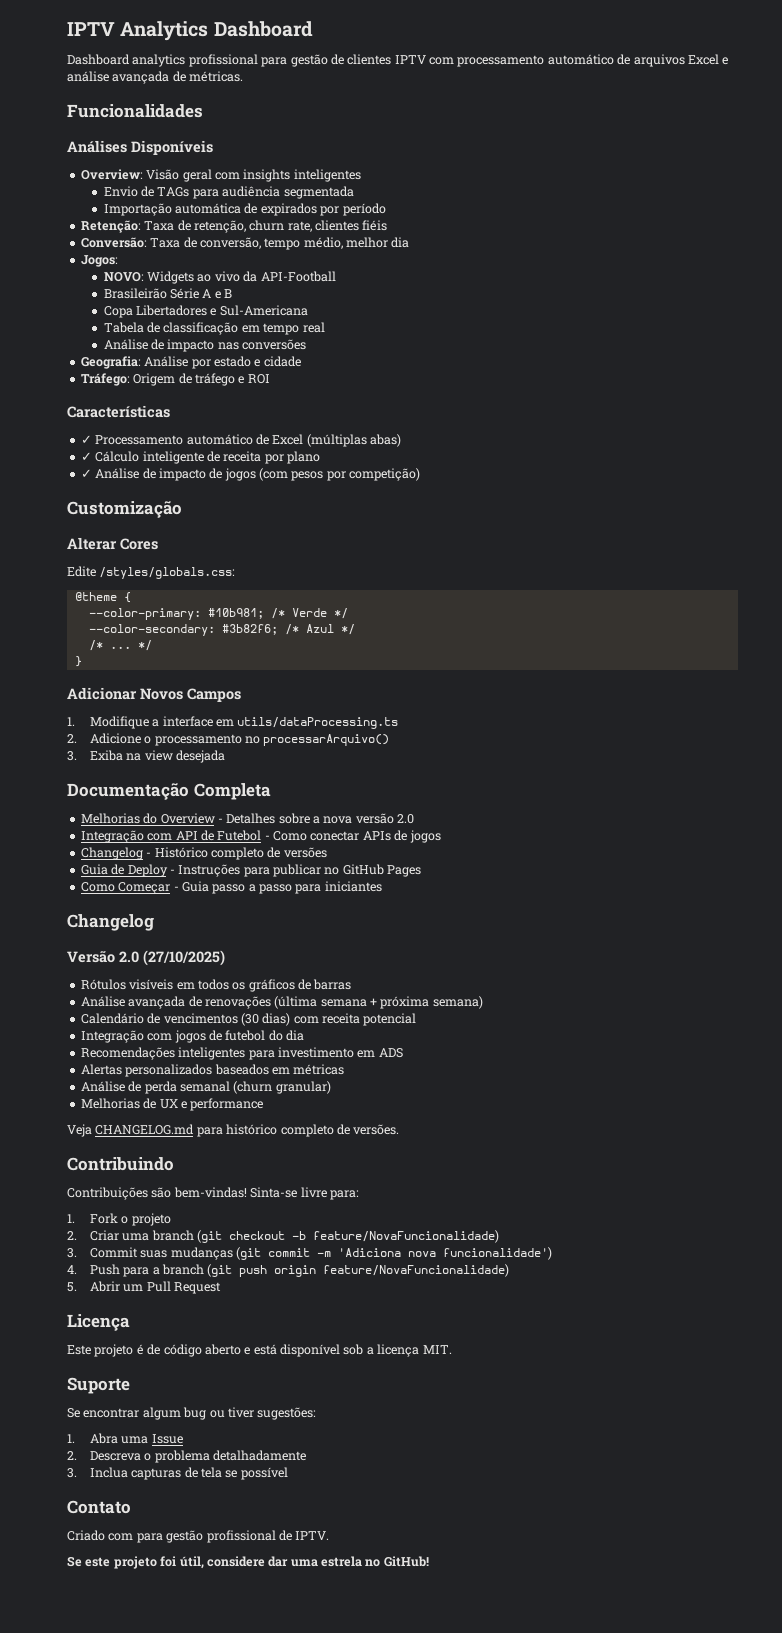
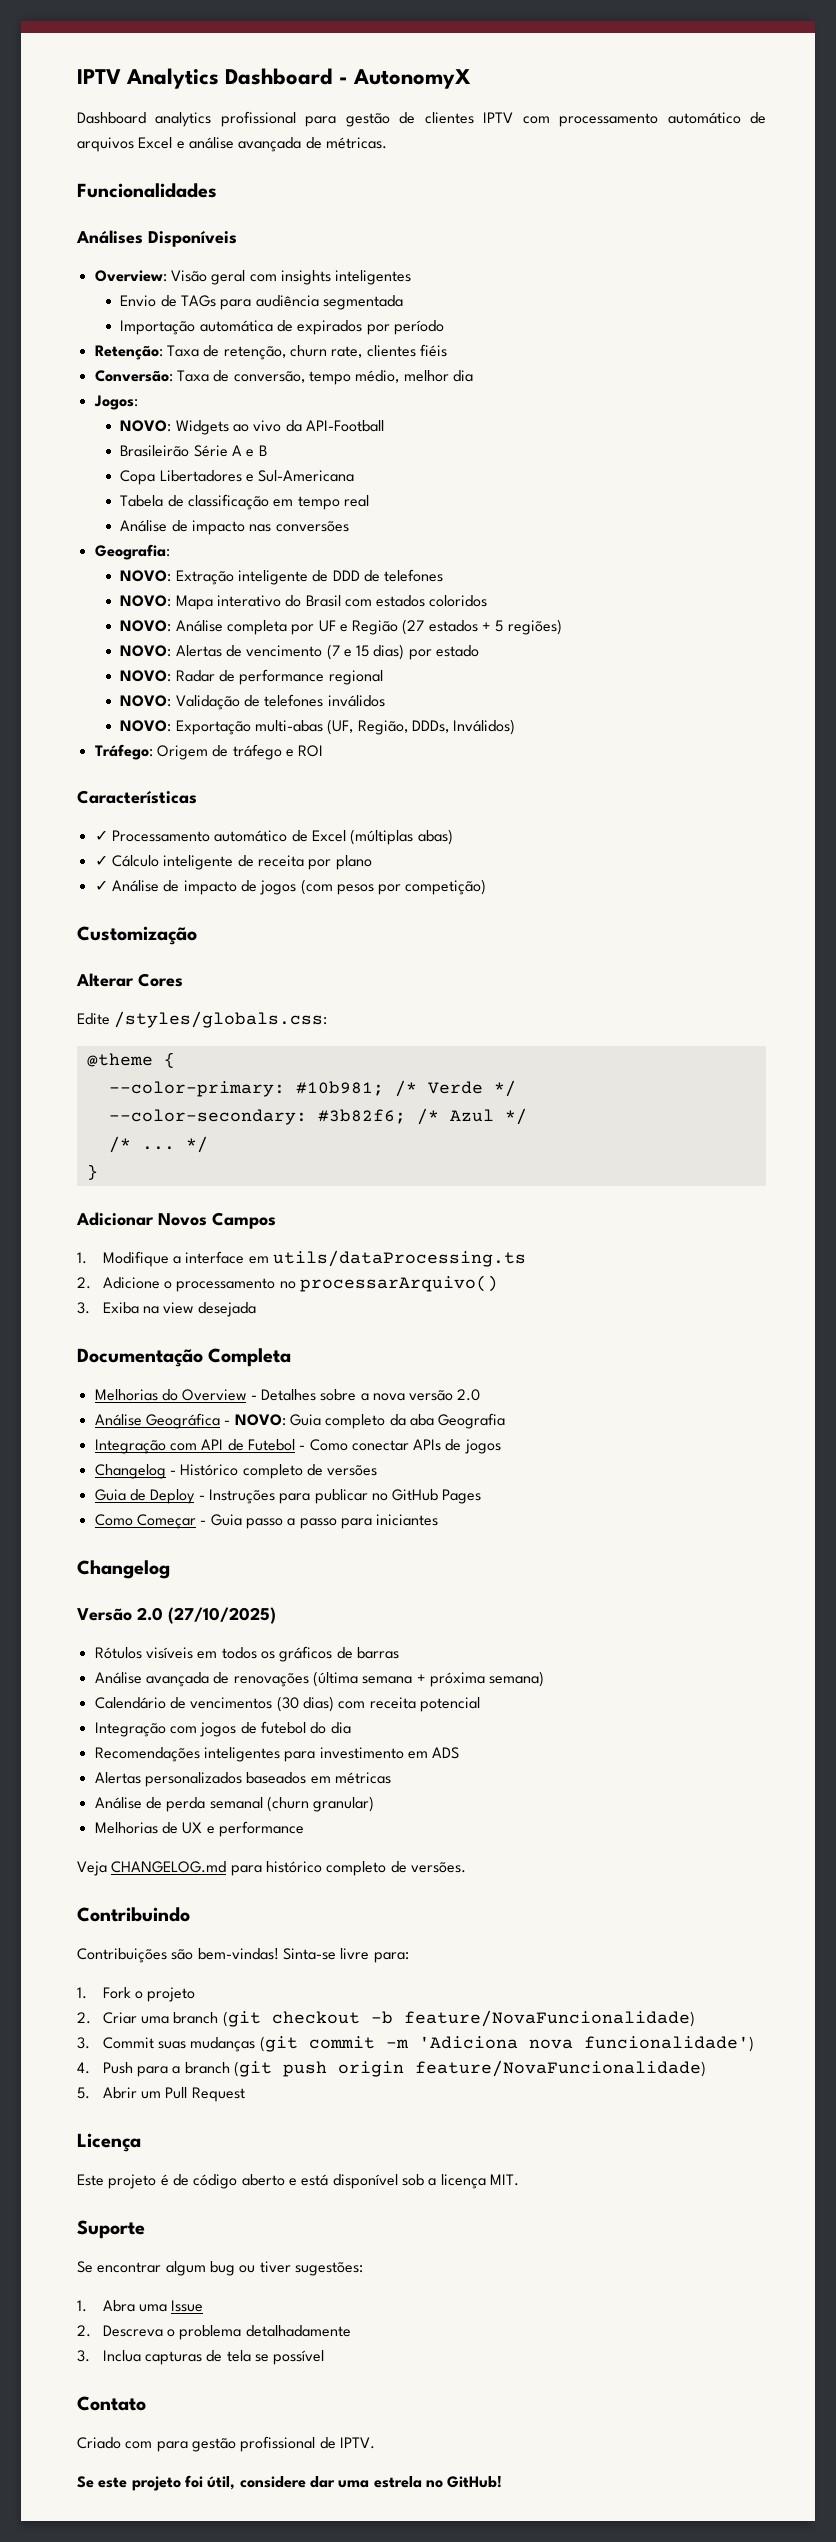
(313, 29) none -> [339,69,472,89] - AutonomyX
[144,356,301,369] Análise por estado e cidade -> [120,569,444,585] [120,595,488,610] [120,619,562,635] [120,644,480,660] [120,669,383,685] [120,694,385,710] [120,719,516,735] // NOVO: Extração inteligente de DDD de telefones // NOVO: Mapa interativo do Brasil com estados coloridos // NOVO: Análise completa por UF e Região (27 estados + 5 regiões) // NOVO: Alertas de vencimento (7 e 15 dias) por estado // NOVO: Radar de performance regional // NOVO: Validação de telefones inválidos // NOVO: Exportação multi-abas (UF, Região, DDDs, Inválidos)
(415, 819) none -> [94,1413,506,1429] // Análise Geográfica - NOVO: Guia completo da aba Geografia

